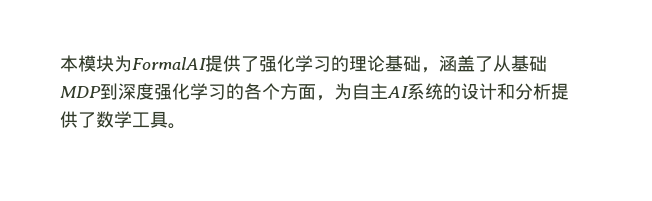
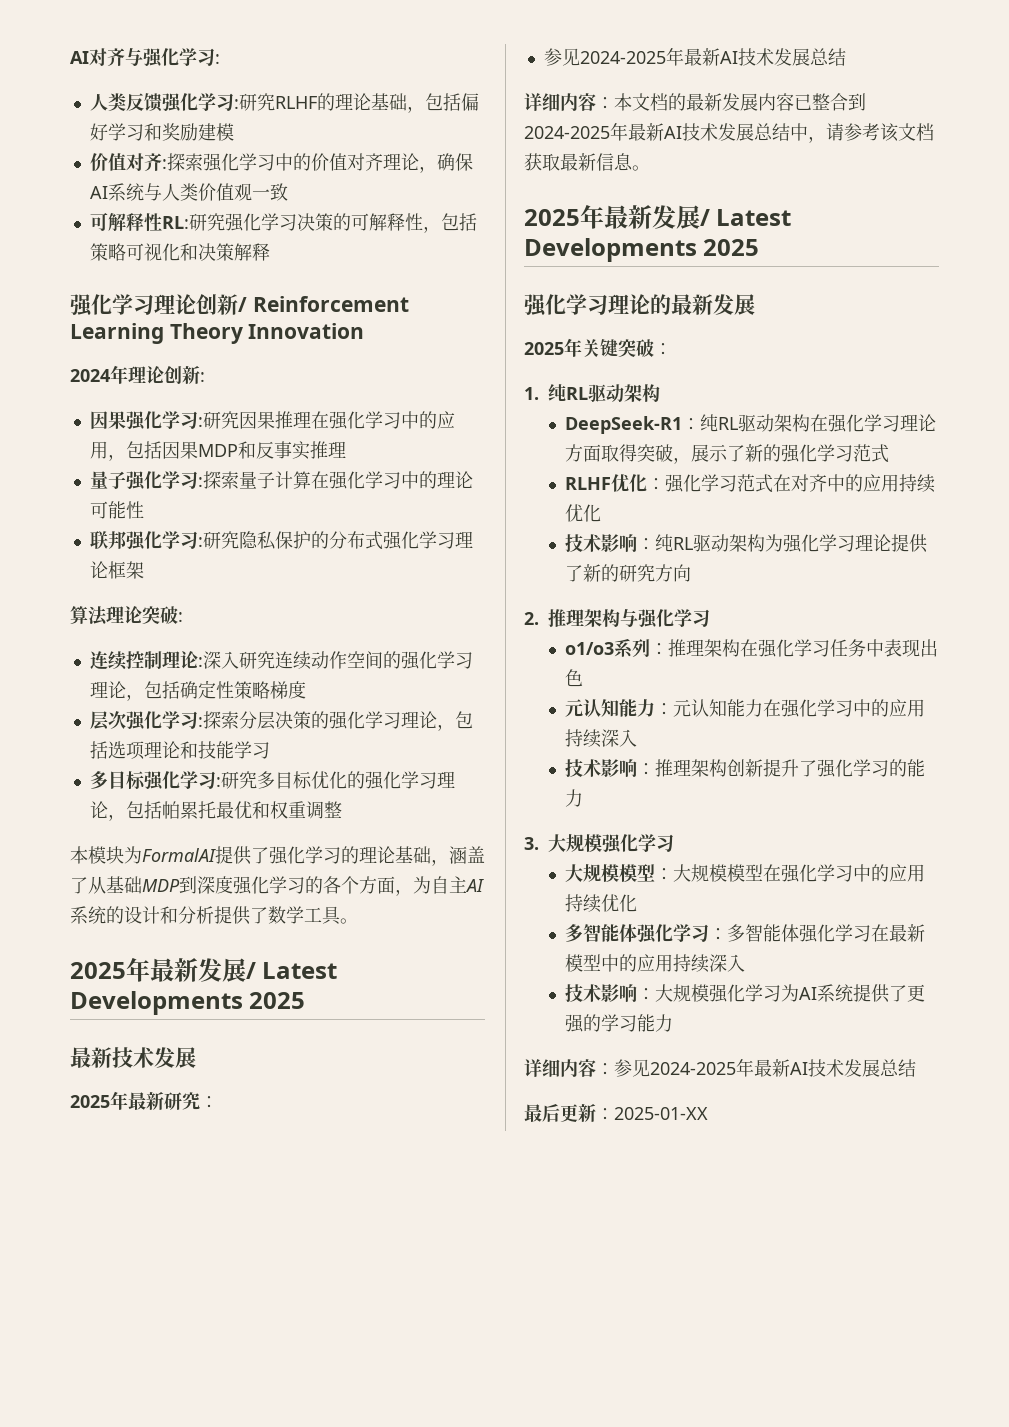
(60, 63) none -> [70,48,220,68] [89,93,479,113] [89,123,234,141] [89,153,473,173] [89,183,288,201] [89,212,477,233] [89,243,270,261] [70,294,409,317] [70,323,365,344] [70,365,205,384] [89,411,455,431] [89,441,346,461] [89,471,473,491] [89,501,144,519] [89,531,473,551] [89,561,144,579] [70,606,183,626] [89,651,473,670] [89,680,306,701] [89,711,473,731] [89,741,270,760] [89,771,455,791] [89,801,342,821] AI对齐与强化学习: // 人类反馈强化学习:研究RLHF的理论基础，包括偏好学习和奖励建模 // 价值对齐:探索强化学习中的价值对齐理论，确保AI系统与人类价值观一致 // 可解释性RL:研究强化学习决策的可解释性，包括策略可视化和决策解释 // 强化学习理论创新/ Reinforcement Learning Theory Innovation // 2024年理论创新: // 因果强化学习:研究因果推理在强化学习中的应用，包括因果MDP和反事实推理 // 量子强化学习:探索量子计算在强化学习中的理论可能性 // 联邦强化学习:研究隐私保护的分布式强化学习理论框架 // 算法理论突破: // 连续控制理论:深入研究连续动作空间的强化学习理论，包括确定性策略梯度 // 层次强化学习:探索分层决策的强化学习理论，包括选项理论和技能学习 // 多目标强化学习:研究多目标优化的强化学习理论，包括帕累托最优和权重调整 //
(186, 126) none -> [70,957,338,982] [70,991,306,1015] [70,1047,196,1068] [70,1091,218,1110] [543,47,846,66] [524,93,866,111] [524,122,934,143] [524,153,650,171] [524,204,792,229] [524,238,760,262] [524,294,755,317] [524,338,672,358] [524,384,660,402] [565,414,937,434] [565,444,890,464] [565,474,936,493] [565,504,602,522] [565,534,929,553] [565,564,692,582] [524,609,710,629] [565,638,939,658] [565,669,584,687] [565,699,926,718] [565,729,638,748] [565,759,926,778] [565,789,584,807] [524,834,674,854] [565,864,926,883] [565,894,638,913] [565,924,926,944] [565,954,746,973] [565,984,926,1003] [565,1014,674,1033] [524,1058,916,1077] [524,1104,708,1122] // 2025年最新发展/ Latest Developments 2025 // 最新技术发展 // 2025年最新研究： // 参见2024-2025年最新AI技术发展总结 // 详细内容：本文档的最新发展内容已整合到2024-2025年最新AI技术发展总结中，请参考该文档获取最新信息。 // 2025年最新发展/ Latest Developments 2025 // 强化学习理论的最新发展 // 2025年关键突破： // 1.纯RL驱动架构 // DeepSeek-R1：纯RL驱动架构在强化学习理论方面取得突破，展示了新的强化学习范式 // RLHF优化：强化学习范式在对齐中的应用持续优化 // 技术影响：纯RL驱动架构为强化学习理论提供了新的研究方向 // 2.推理架构与强化学习 // o1/o3系列：推理架构在强化学习任务中表现出色 // 元认知能力：元认知能力在强化学习中的应用持续深入 // 技术影响：推理架构创新提升了强化学习的能力 // 3.大规模强化学习 // 大规模模型：大规模模型在强化学习中的应用持续优化 // 多智能体强化学习：多智能体强化学习在最新模型中的应用持续深入 // 技术影响：大规模强化学习为AI系统提供了更强的学习能力 // 详细内容：参见2024-2025年最新AI技术发展总结 // 最后更新：2025-01-XX

